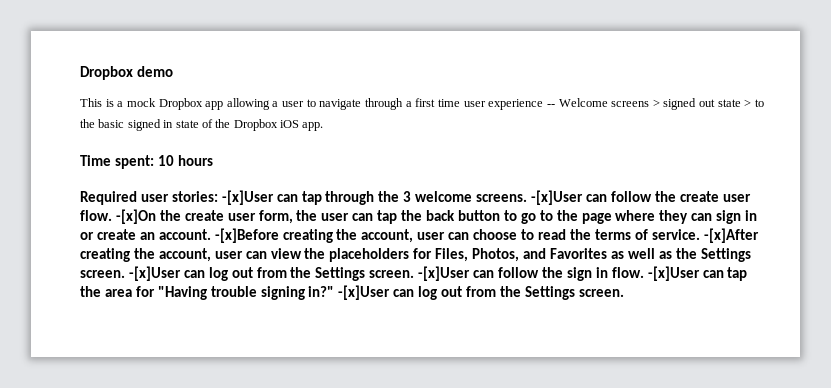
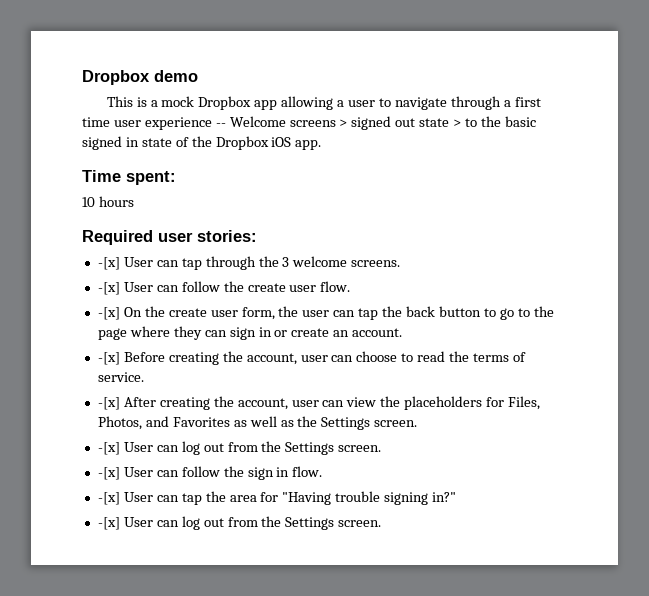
(154, 162) none -> (176, 178) //
[221,190,274,205] -[x]User -> [97,257,153,270] // -[x] User
[531,190,584,205] -[x]User -> [97,282,153,295] // -[x] User
[115,209,156,224] -[x]On -> [97,307,142,320] // -[x] On
[214,228,279,243] -[x]Before -> [97,352,165,365] // -[x] Before
[703,228,759,243] -[x]After -> [97,397,156,410] // -[x] After
[128,266,471,281] -[x]User can log out from the Settings screen. -[x]User -> [97,441,382,455] [97,467,153,480] // -[x] User can log out from the Settings screen. // -[x] User
[647,266,700,281] -[x]User -> [97,492,153,505] // -[x] User
[338,285,391,300] -[x]User -> [97,517,153,530] // -[x] User

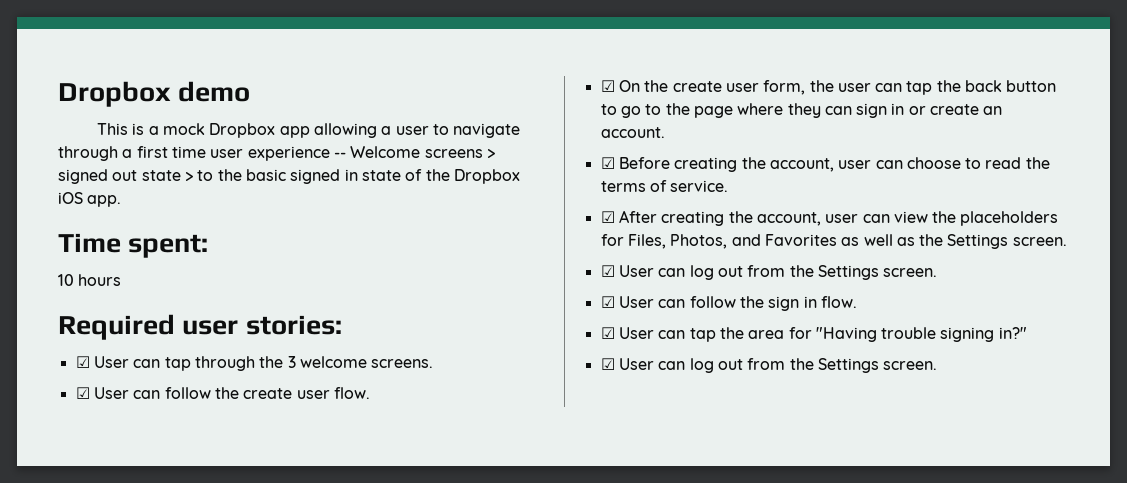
[97,257,120,270] -[x] -> [75,356,90,368] ☑
[97,282,120,295] -[x] -> [75,387,90,399] ☑
[97,307,120,320] -[x] -> [600,80,615,92] ☑
[97,352,120,365] -[x] -> [600,157,615,169] ☑
[97,397,120,410] -[x] -> [600,211,615,223] ☑
[97,442,120,455] -[x] -> [600,265,615,277] ☑
[97,467,120,480] -[x] -> [600,296,615,308] ☑
[97,492,120,505] -[x] -> [600,327,615,339] ☑
[97,517,120,530] -[x] -> [600,358,615,370] ☑

